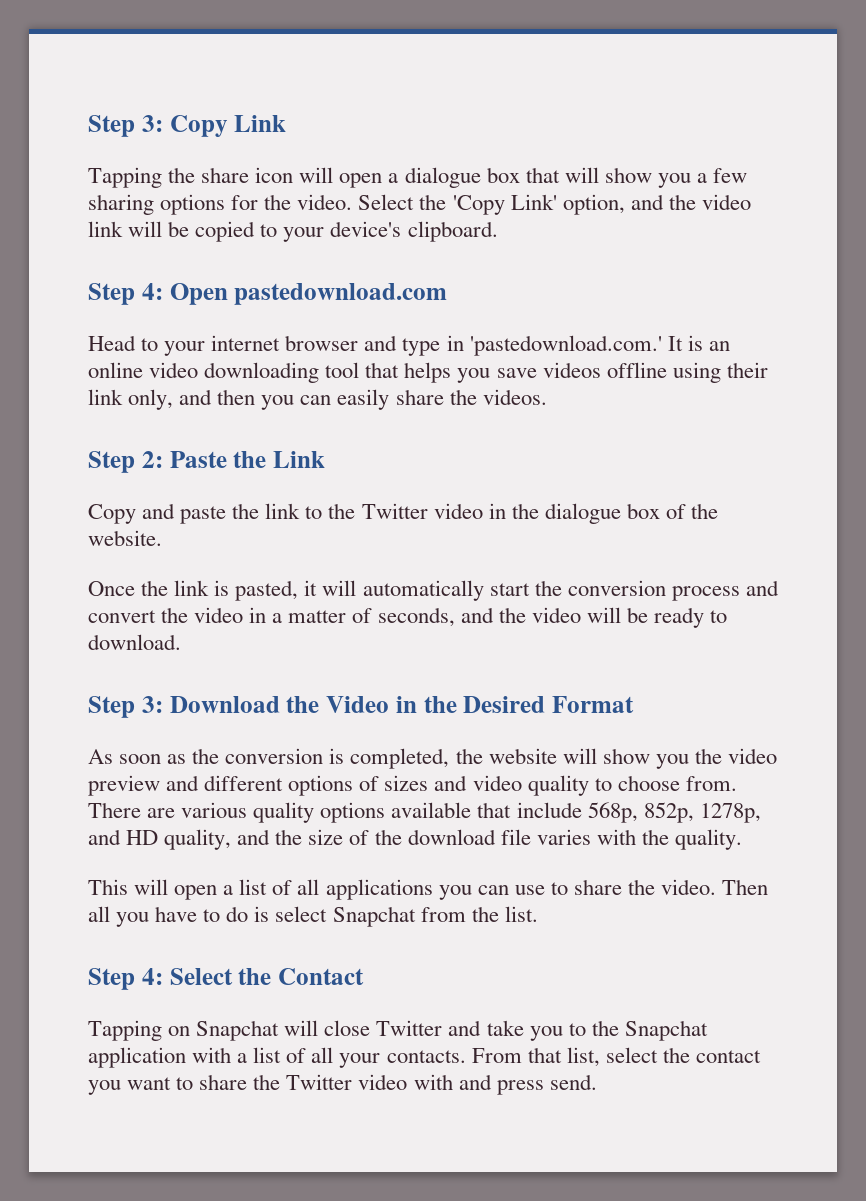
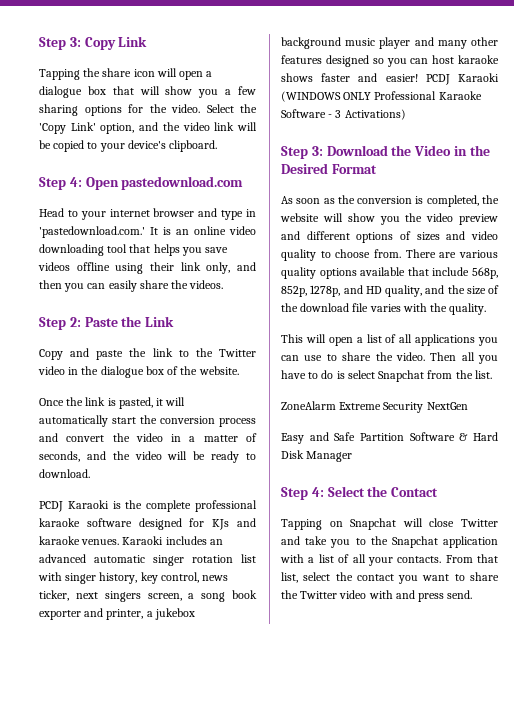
(181, 642) none -> [39,500,257,512] [39,518,256,530] [39,536,223,545] [39,554,256,566] [38,572,229,584] [39,590,257,602] [39,608,195,620] [281,37,498,49] [281,55,499,67] [281,73,499,85] [281,91,482,102] [281,109,406,120] // PCDJ Karaoki is the complete professional karaoke software designed for KJs and karaoke venues. Karaoki includes an advanced automatic singer rotation list with singer history, key control, news ticker, next singers screen, a song book exporter and printer, a jukebox background music player and many other features designed so you can host karaoke shows faster and easier! PCDJ Karaoki (WINDOWS ONLY Professional Karaoke Software - 3 Activations)
(538, 914) none -> [281,401,468,413] [281,432,498,444] [281,450,353,462] // ZoneAlarm Extreme Security NextGen // Easy and Safe Partition Software & Hard Disk Manager

